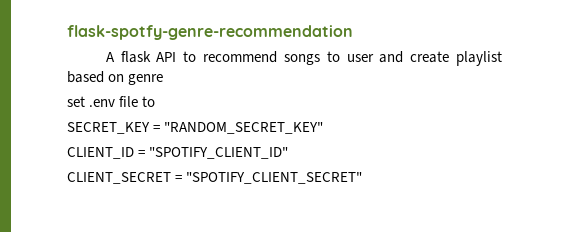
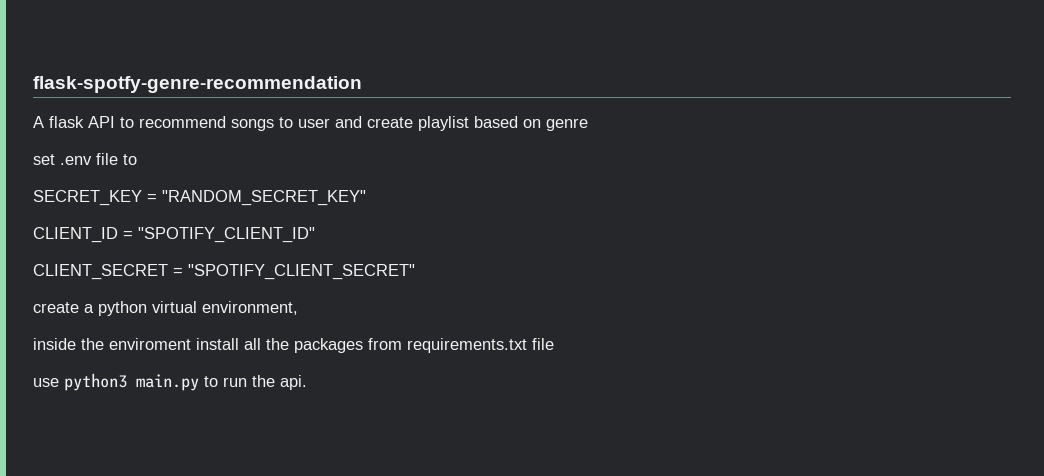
(363, 178) none -> [33,301,298,316] [33,338,554,353] [33,373,307,391] // create a python virtual environment, // inside the enviroment install all the packages from requirements.txt file // use python3 main.py to run the api.

